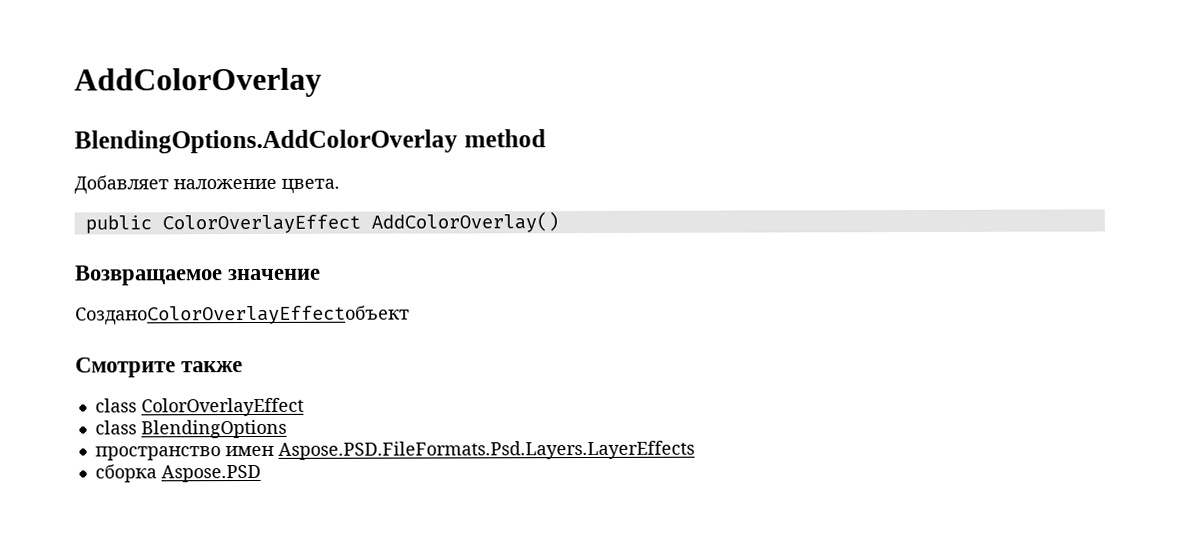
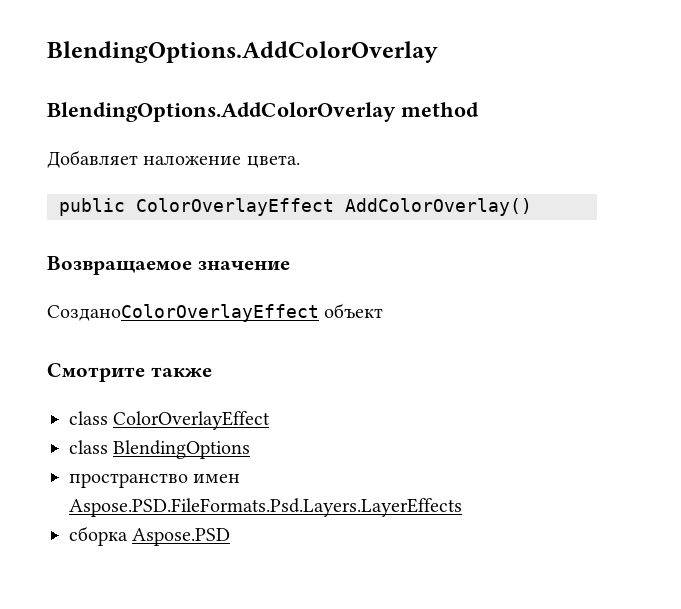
[74,67,322,98] AddColorOverlay -> [47,41,438,63] BlendingOptions.AddColorOverlay
[75,305,410,326] СозданоColorOverlayEffectобъект -> [47,303,384,322] СозданоColorOverlayEffect объект

